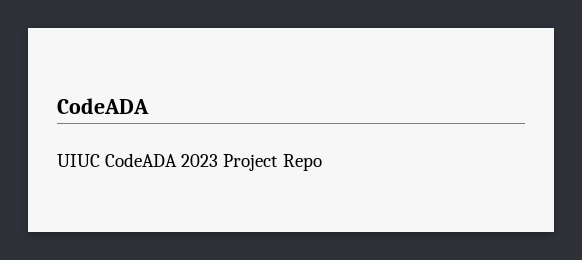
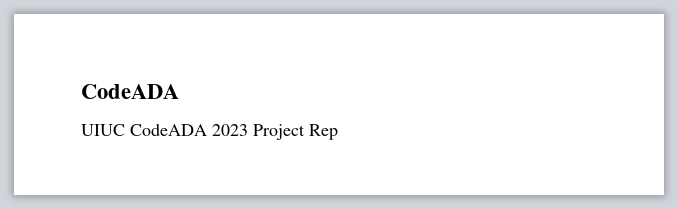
[282,154,322,171] Repo -> [309,124,338,140] Rep

